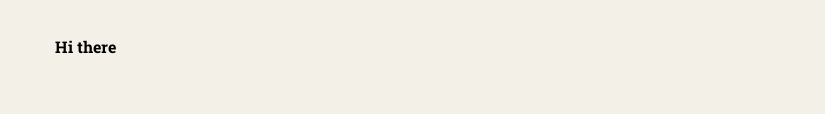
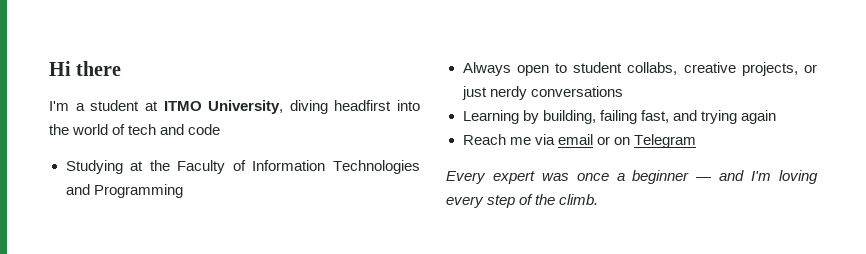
(117, 47) none -> [49,100,420,114] [49,124,221,135] [65,160,420,174] [65,184,183,198] [462,62,817,76] [461,86,623,100] [462,110,776,124] [462,134,696,148] [446,170,818,184] [446,194,599,208] // I'm a student at ITMO University, diving headfirst into the world of tech and code // Studying at the Faculty of Information Technologies and Programming // Always open to student collabs, creative projects, or just nerdy conversations // Learning by building, failing fast, and trying again // Reach me via email or on Telegram // Every expert was once a beginner — and I'm loving every step of the climb.

